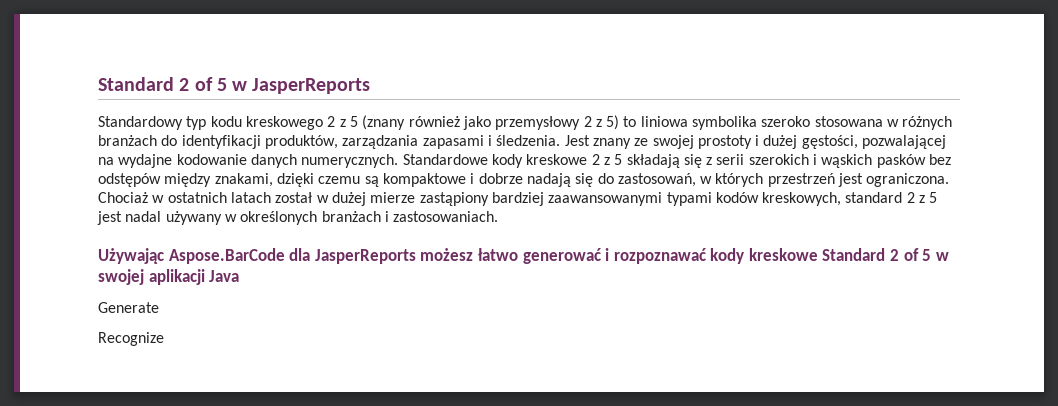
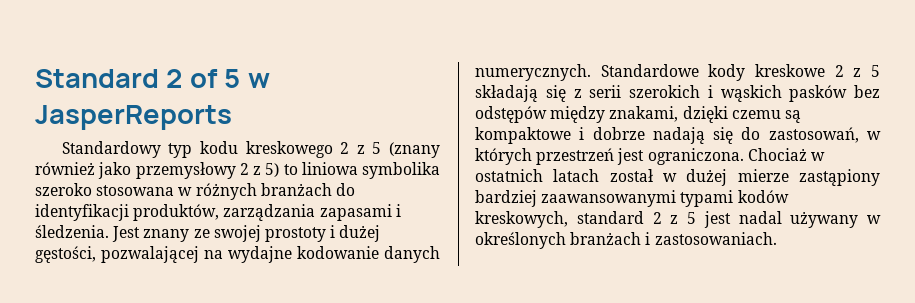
[98,248,949,264] [98,269,240,285] [98,302,159,313] [98,332,164,346] // Używając Aspose.BarCode dla JasperReports możesz łatwo generować i rozpoznawać kody kreskowe Standard 2 of 5 w swojej aplikacji Java // Generate // Recognize -> (777, 238) none

